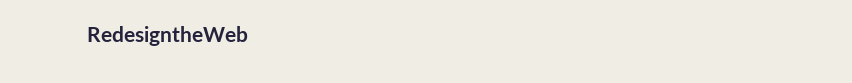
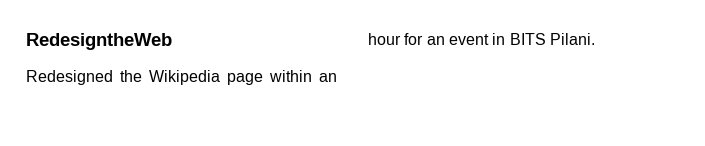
(248, 36) none -> [26,70,337,85] [368,33,595,45] // Redesigned the Wikipedia page within an hour for an event in BITS Pilani.

